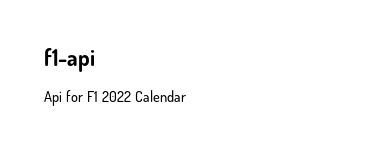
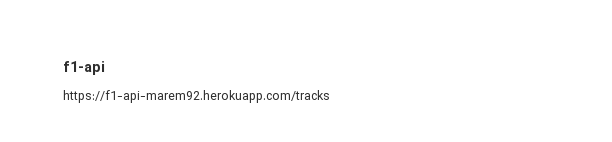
[44,90,186,106] Api for F1 2022 Calendar -> [63,90,330,103] https://f1-api-marem92.herokuapp.com/tracks

